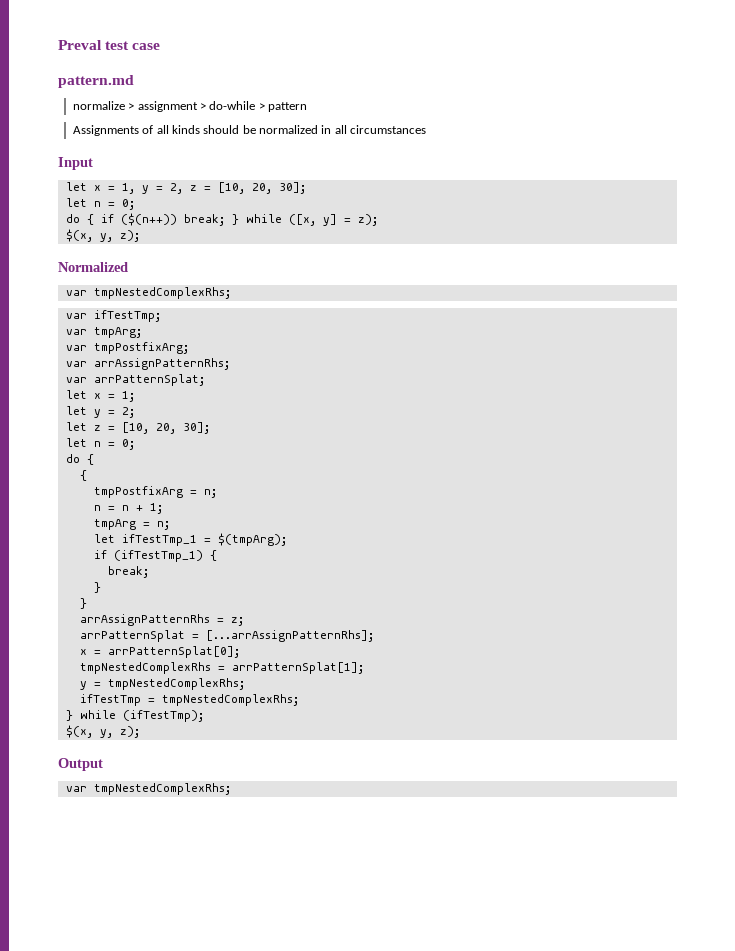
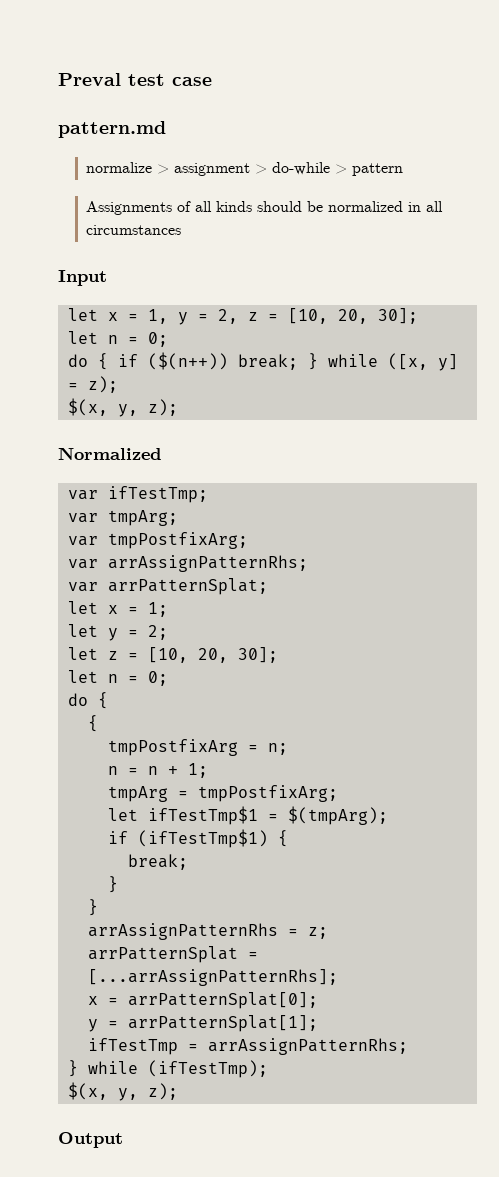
[65,287,231,299] // var tmpNestedComplexRhs; -> (161, 453) none
[156,521,170,530] [93,534,197,546] n; // let ifTestTmp_1 -> [197,785,338,802] [107,806,258,825] tmpPostfixArg; // let ifTestTmp$1
[113,550,203,562] (ifTestTmp_1) -> [137,829,268,848] (ifTestTmp$1)
[79,662,211,674] tmpNestedComplexRhs -> [87,1019,98,1032] y
[79,678,245,690] // y = tmpNestedComplexRhs; -> (318, 1023) none
[161,694,299,706] tmpNestedComplexRhs; -> [207,1038,408,1055] arrAssignPatternRhs;
[65,783,231,795] // var tmpNestedComplexRhs; -> (123, 1140) none

